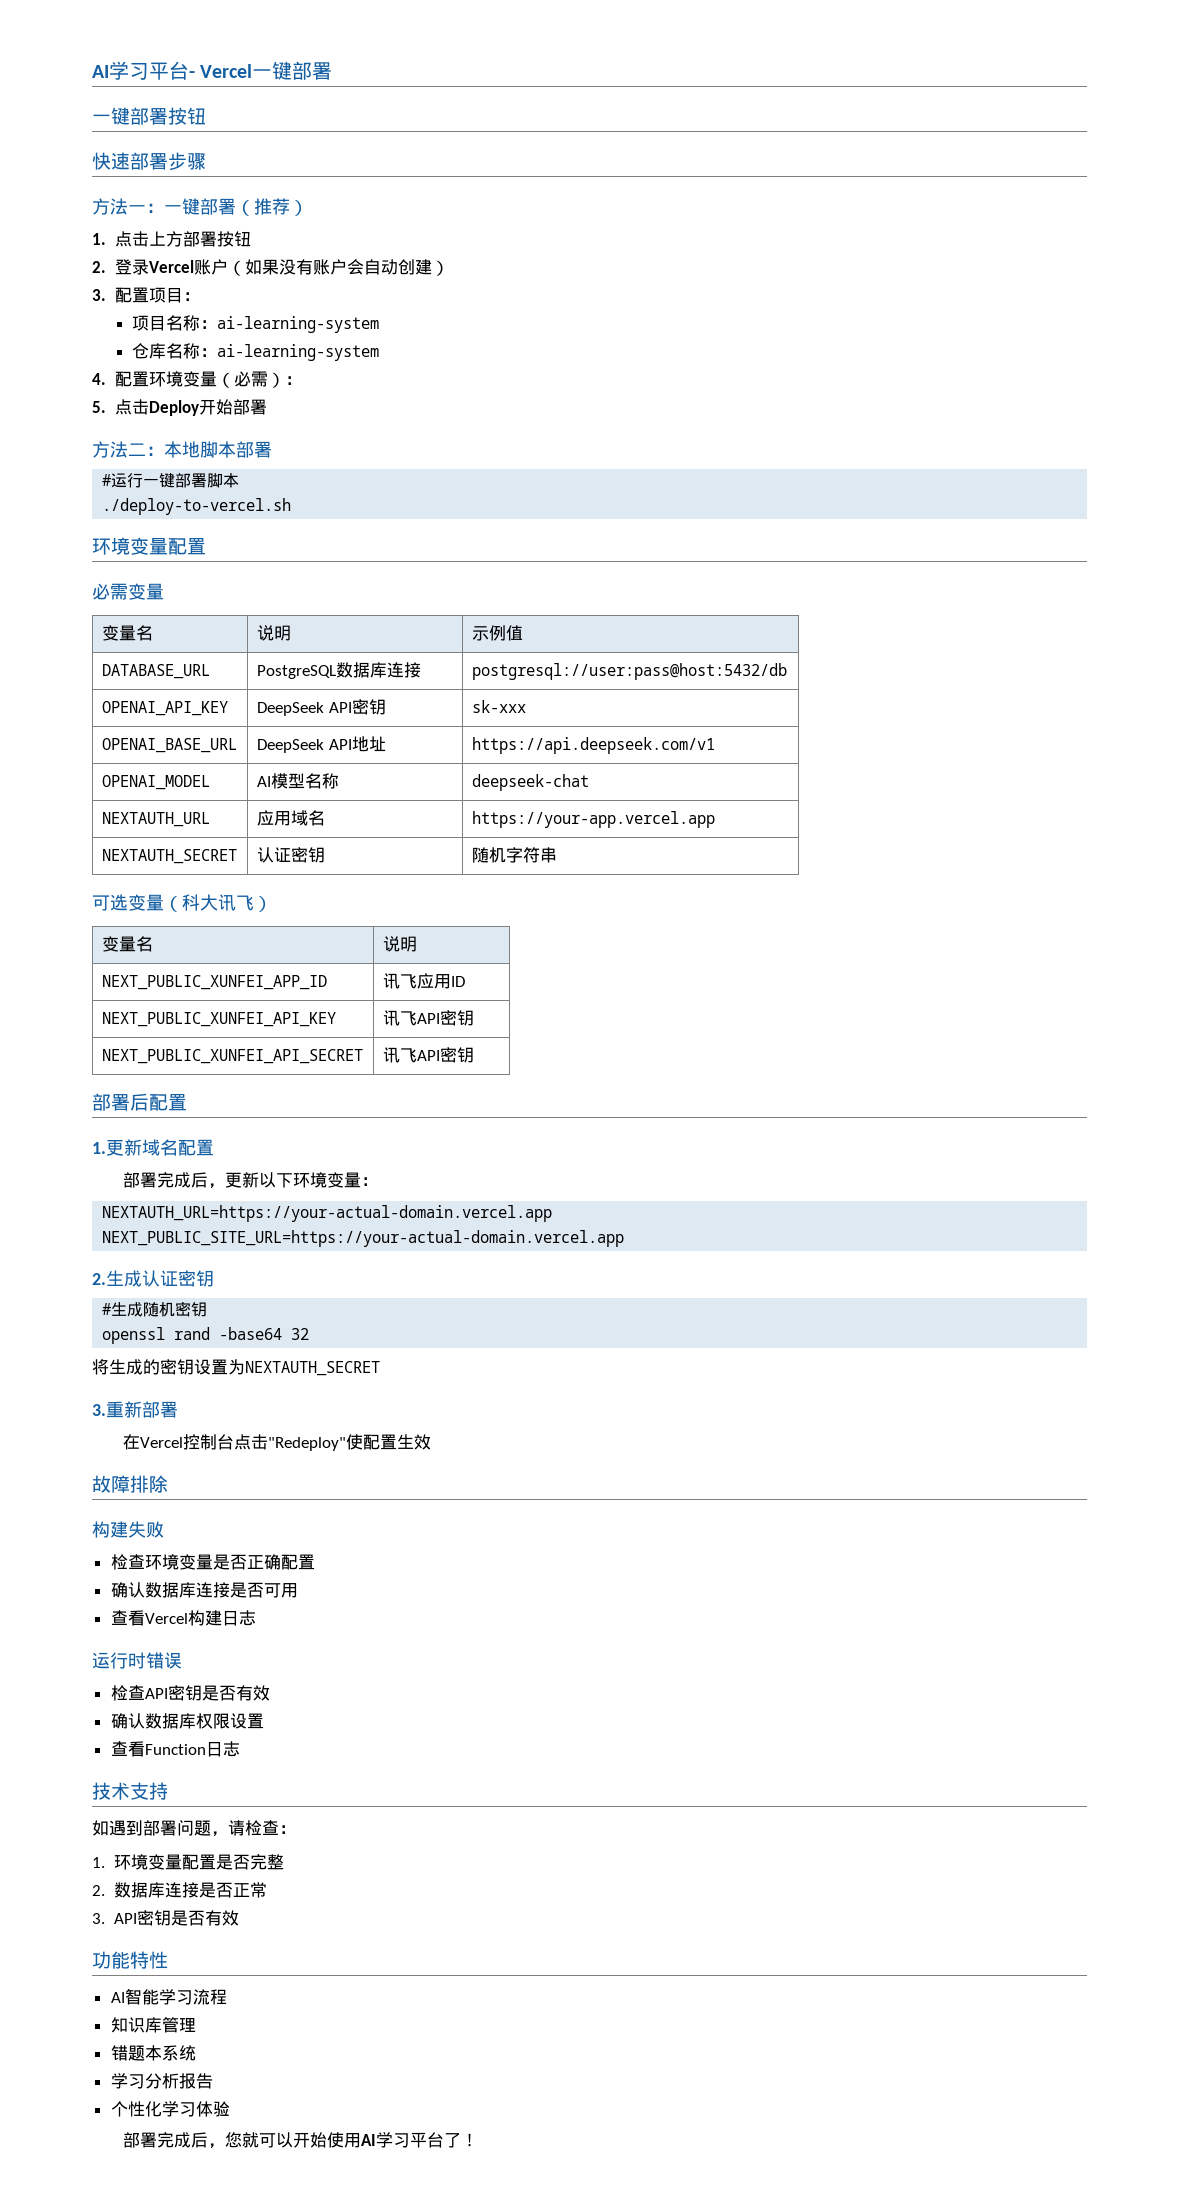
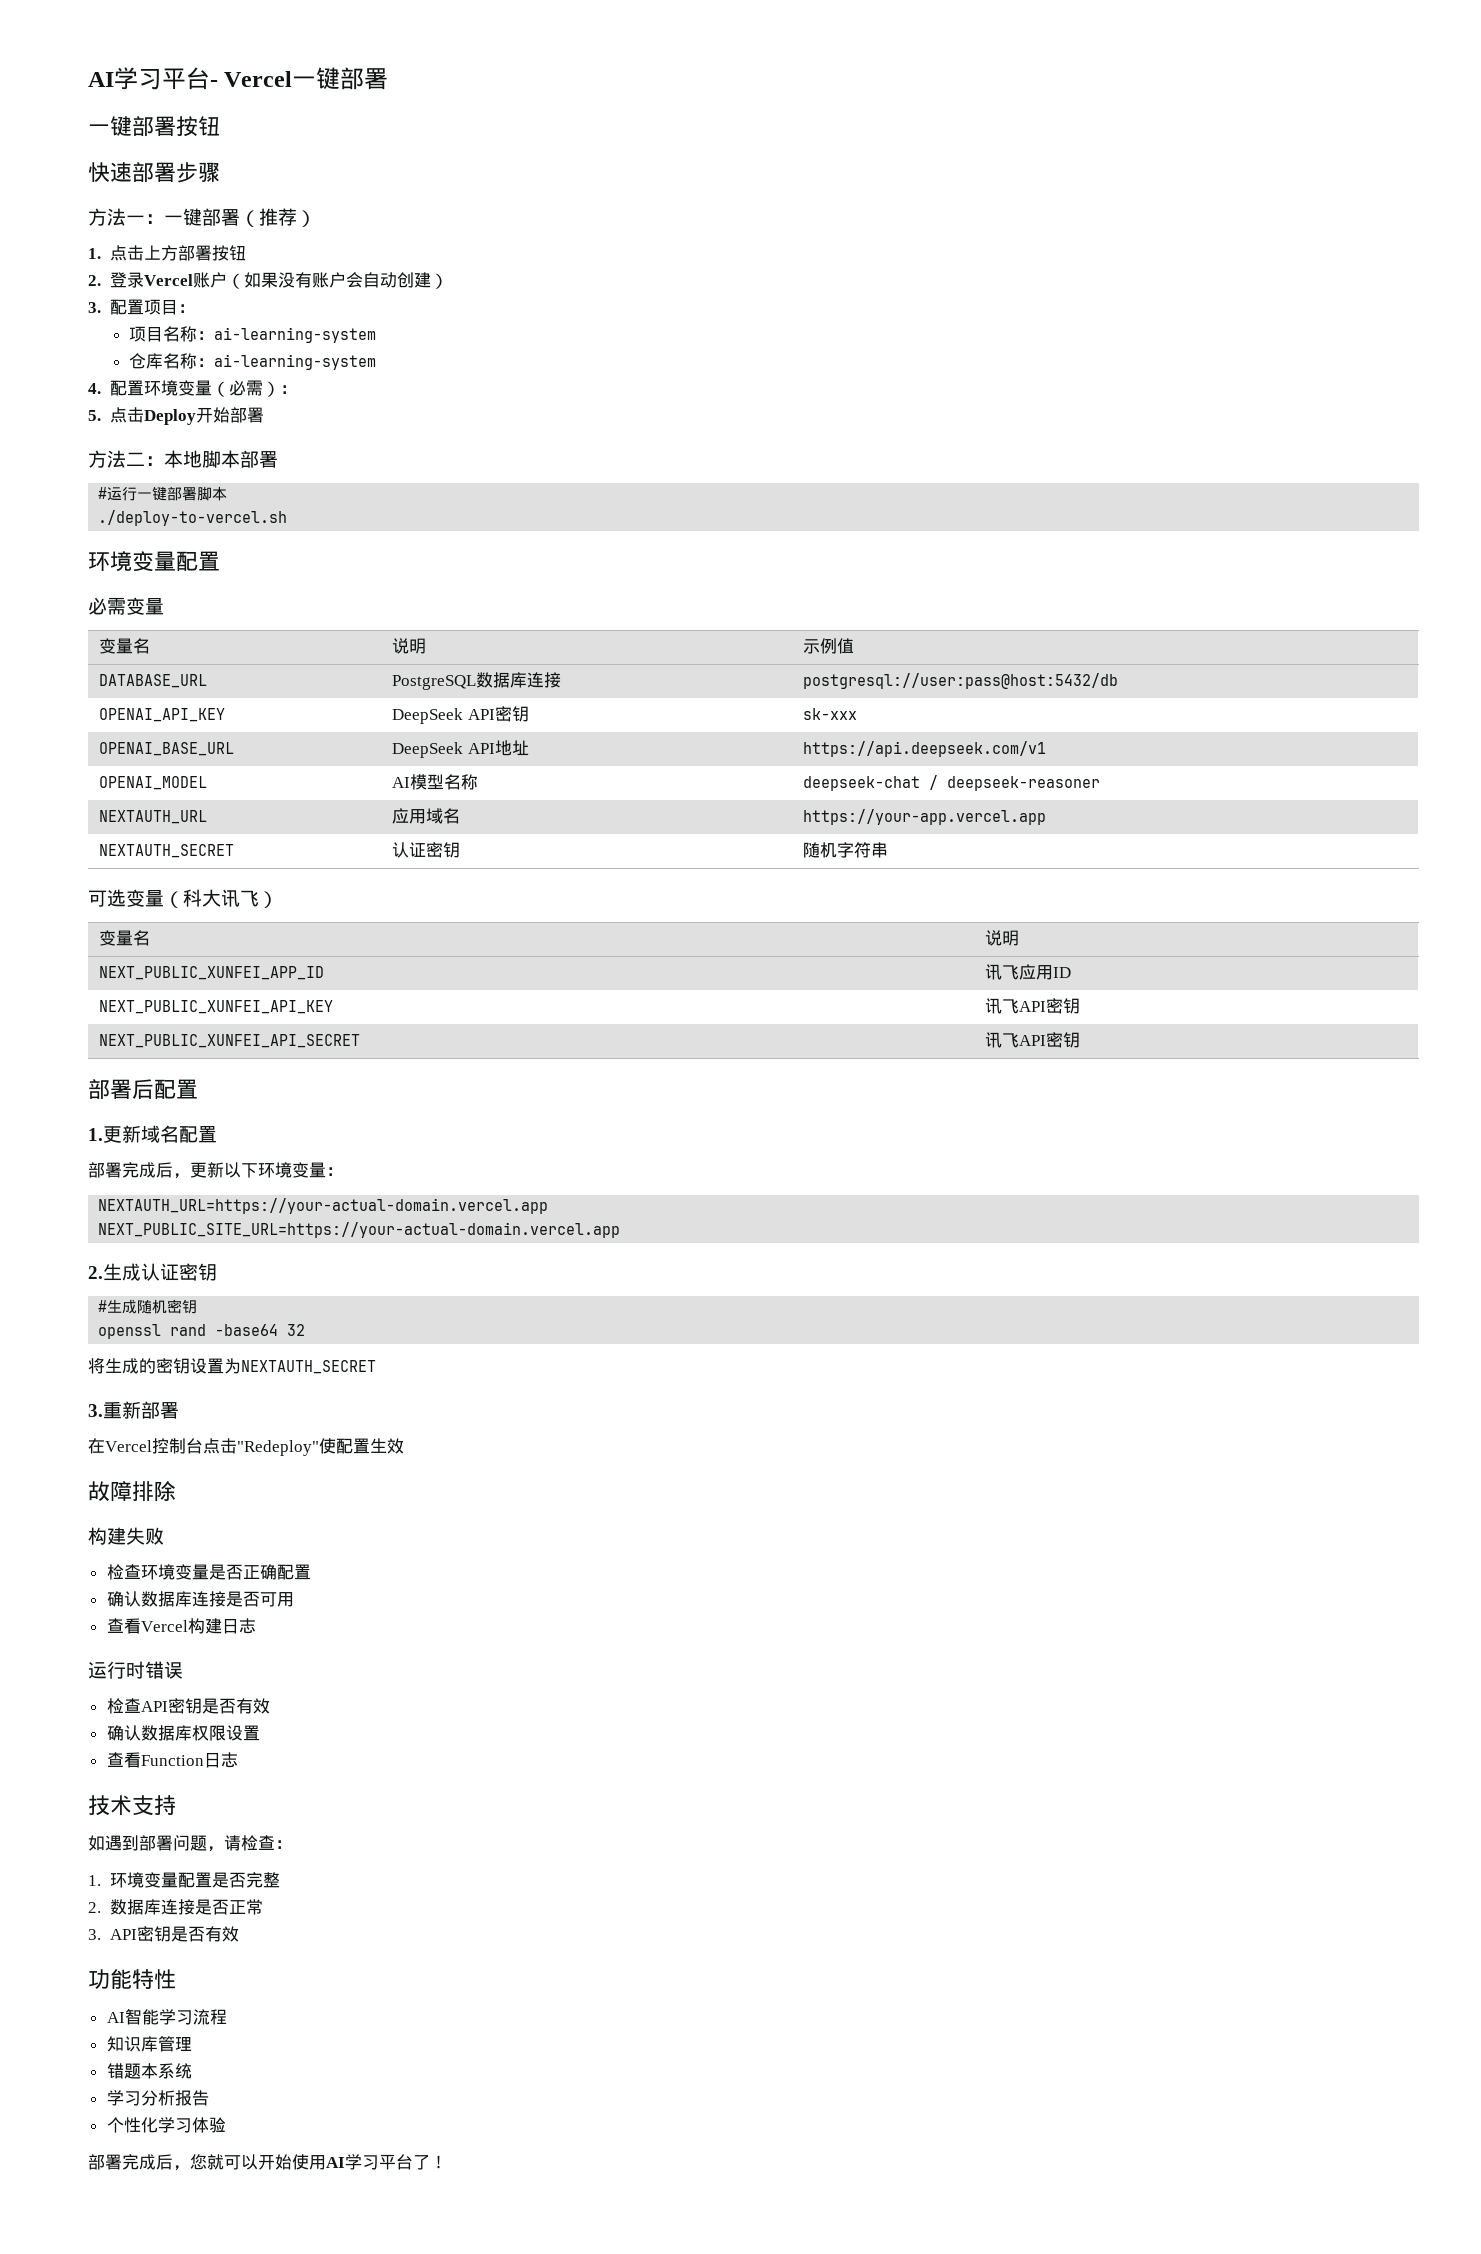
(589, 782) none -> [929,775,1101,791] / deepseek-reasoner

